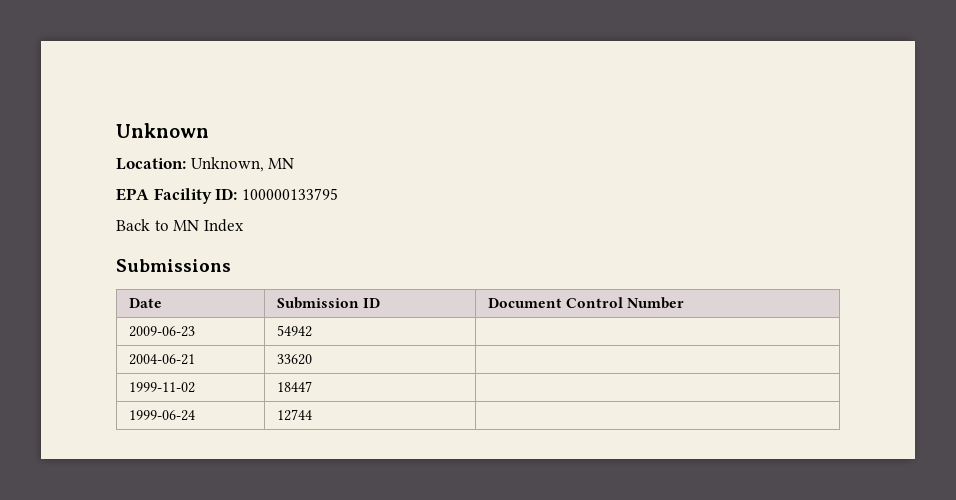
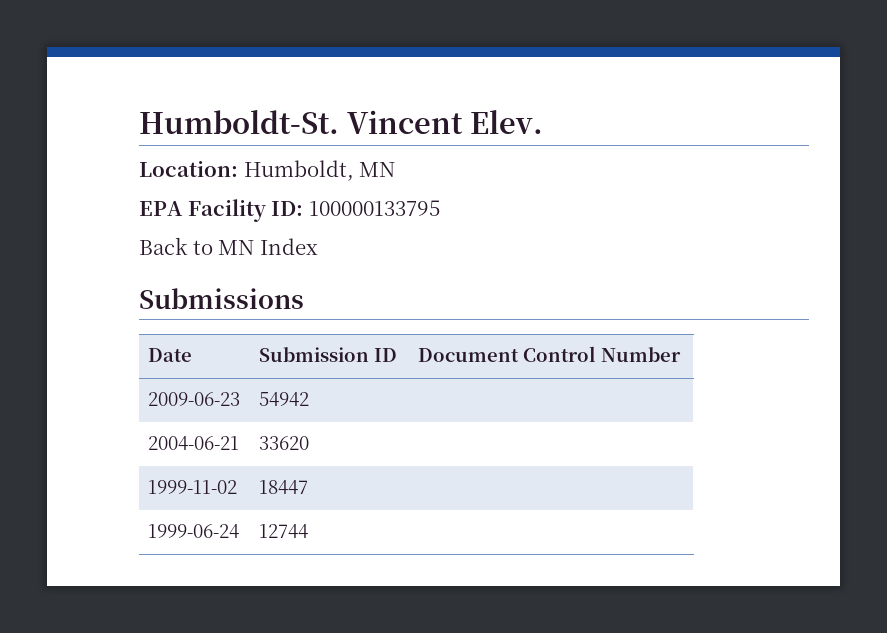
[116,123,209,138] Unknown -> [139,110,543,134] Humboldt-St. Vincent Elev.
[190,157,264,172] Unknown, -> [243,160,354,181] Humboldt,

